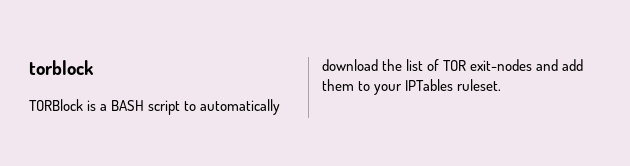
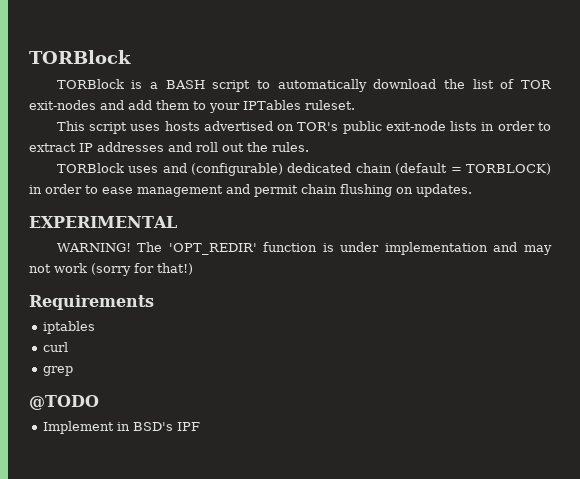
[29,60,94,75] torblock -> [29,50,131,64] TORBlock
(502, 85) none -> [56,121,552,134] [29,142,309,152] [56,163,551,176] [29,184,472,197] [29,216,177,228] [56,242,552,255] [29,263,193,276] [29,295,154,310] [42,321,95,334] [42,342,68,352] [42,366,73,376] [29,395,99,410] [42,421,200,434] // This script uses hosts advertised on TOR's public exit-node lists in order to extract IP addresses and roll out the rules. // TORBlock uses and (configurable) dedicated chain (default = TORBLOCK) in order to ease management and permit chain flushing on updates. // EXPERIMENTAL // WARNING! The 'OPT_REDIR' function is under implementation and may not work (sorry for that!) // Requirements // iptables // curl // grep // @TODO // Implement in BSD's IPF

